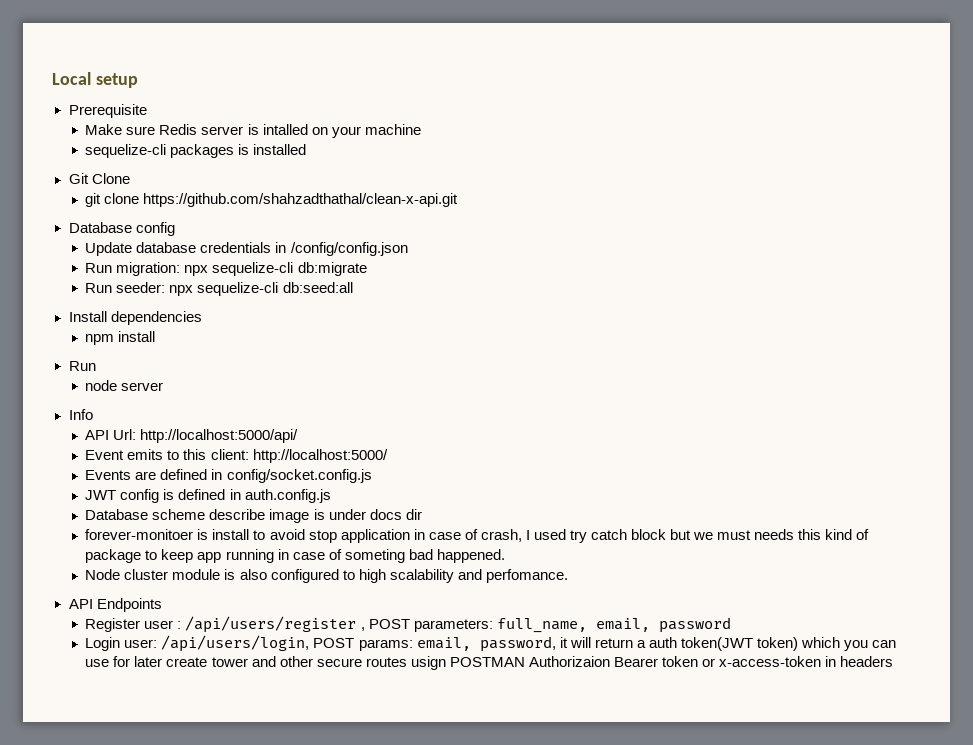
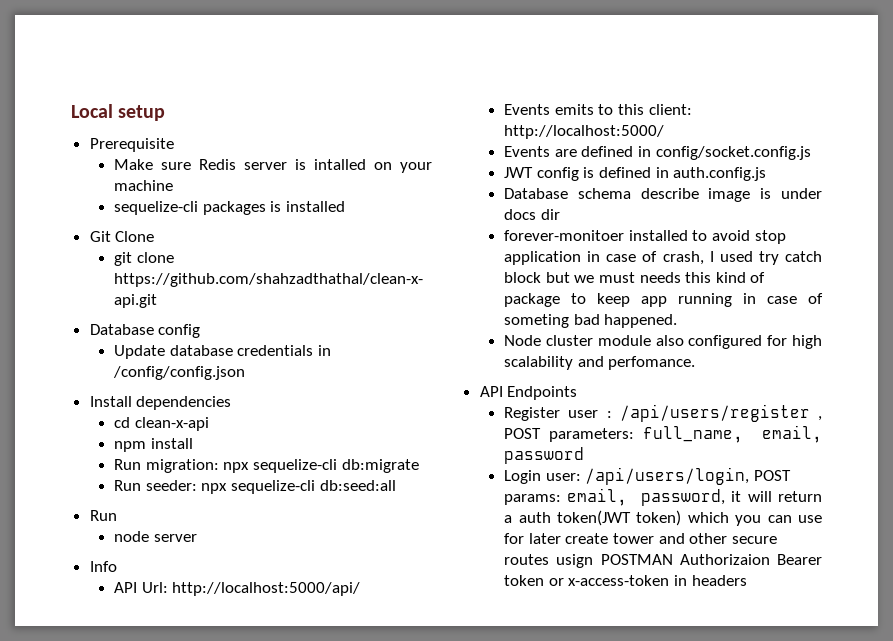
(408, 249) none -> [89,396,232,410] [114,417,209,431] [114,438,193,452] // Install dependencies // cd clean-x-api // npm install
[68,311,202,325] [85,331,156,345] // Install dependencies // npm install -> (396, 485) none
[85,450,125,460] Event -> [504,104,551,115] Events
[152,509,206,520] scheme -> [577,188,631,199] schema
[197,529,250,540] is install -> [628,230,688,241] installed
[224,569,236,580] is -> (651, 340) none
[342,570,355,580] to -> [767,335,788,346] for

